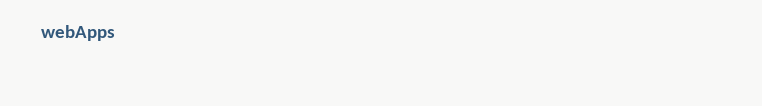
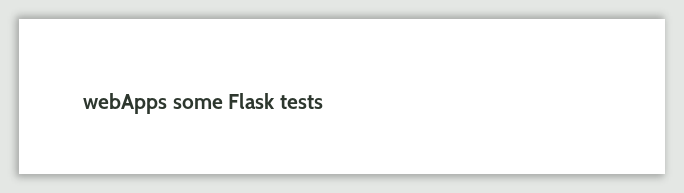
(115, 33) none -> [172,93,324,109] some Flask tests

